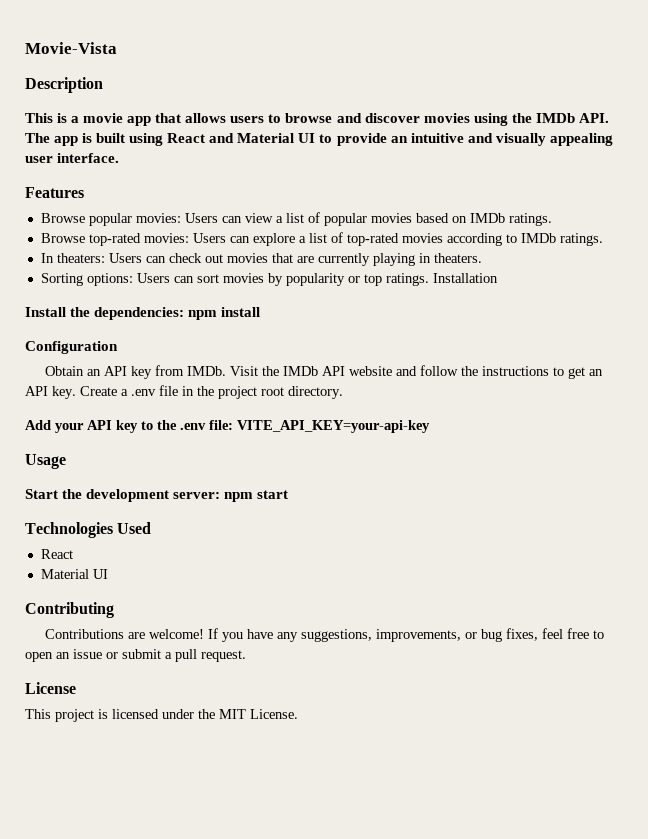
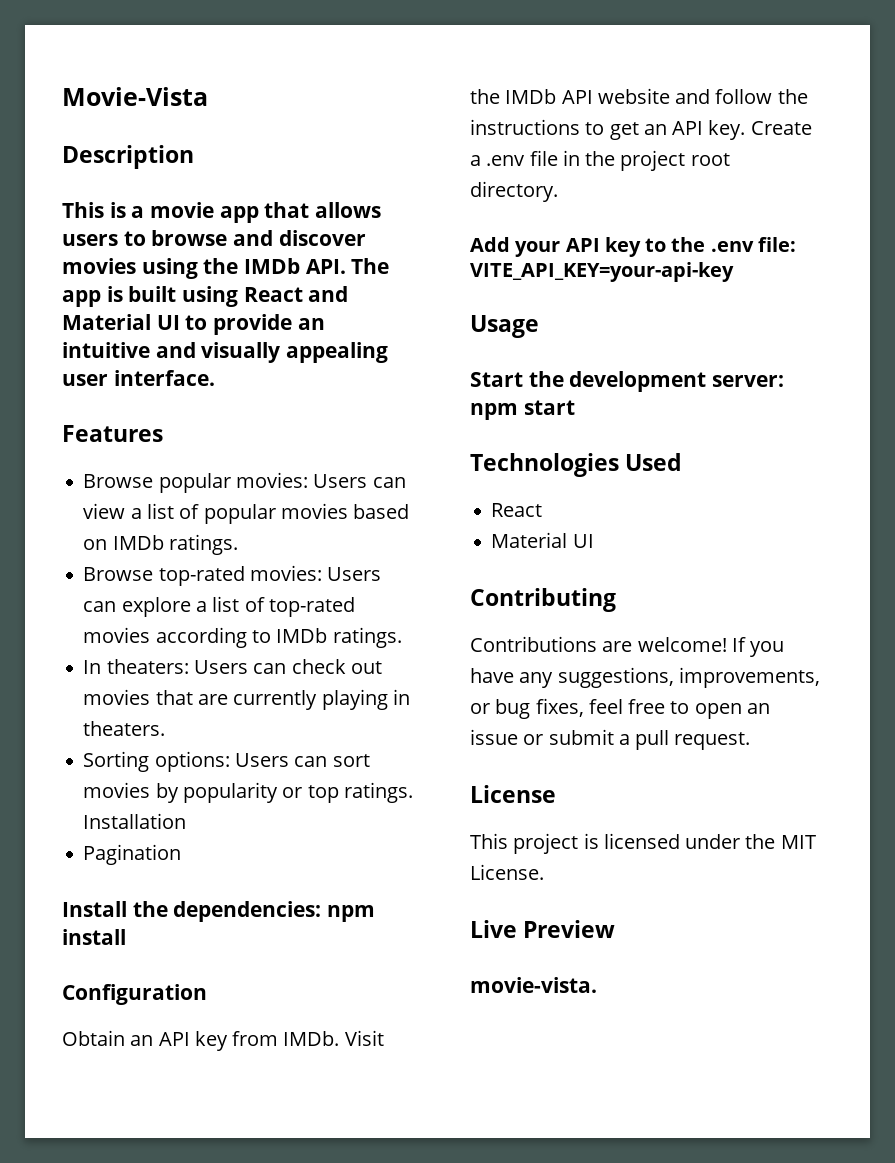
(498, 278) none -> [83,844,182,865] // Pagination
(298, 714) none -> [470,920,616,938] [470,977,597,993] // Live Preview // movie-vista.

